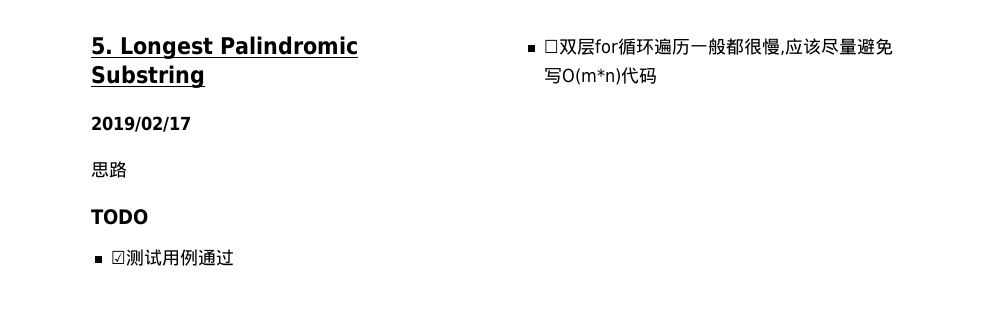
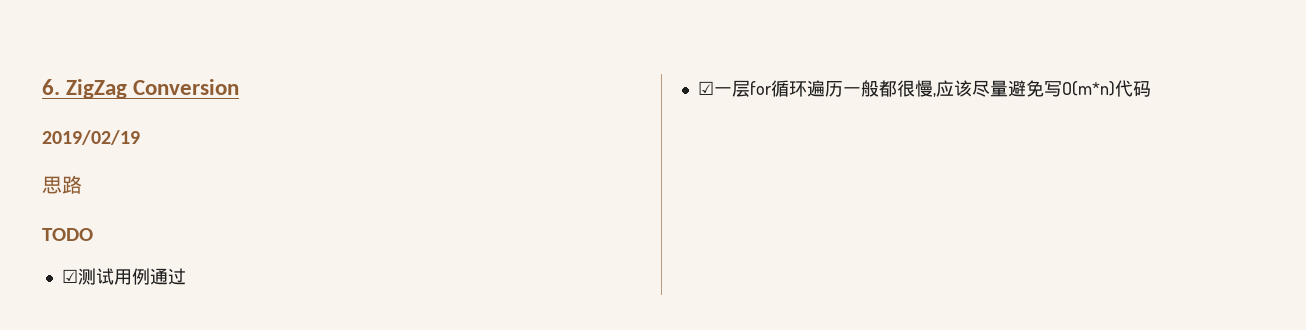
[91,36,358,59] [91,65,205,88] [91,116,191,132] 5. Longest Palindromic Substring // 2019/02/17 -> [42,79,240,99] [42,130,140,145] 6. ZigZag Conversion // 2019/02/19
[543,39,577,55] ☐双 -> [697,81,732,95] ☑一

